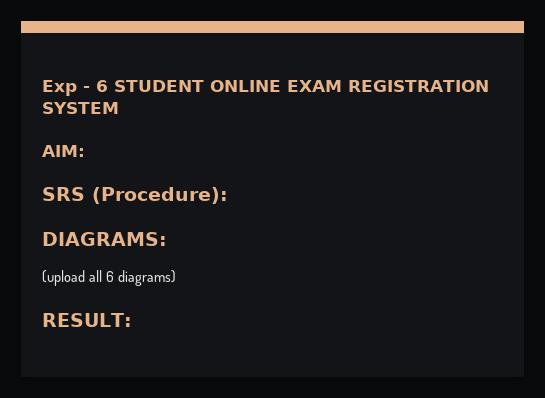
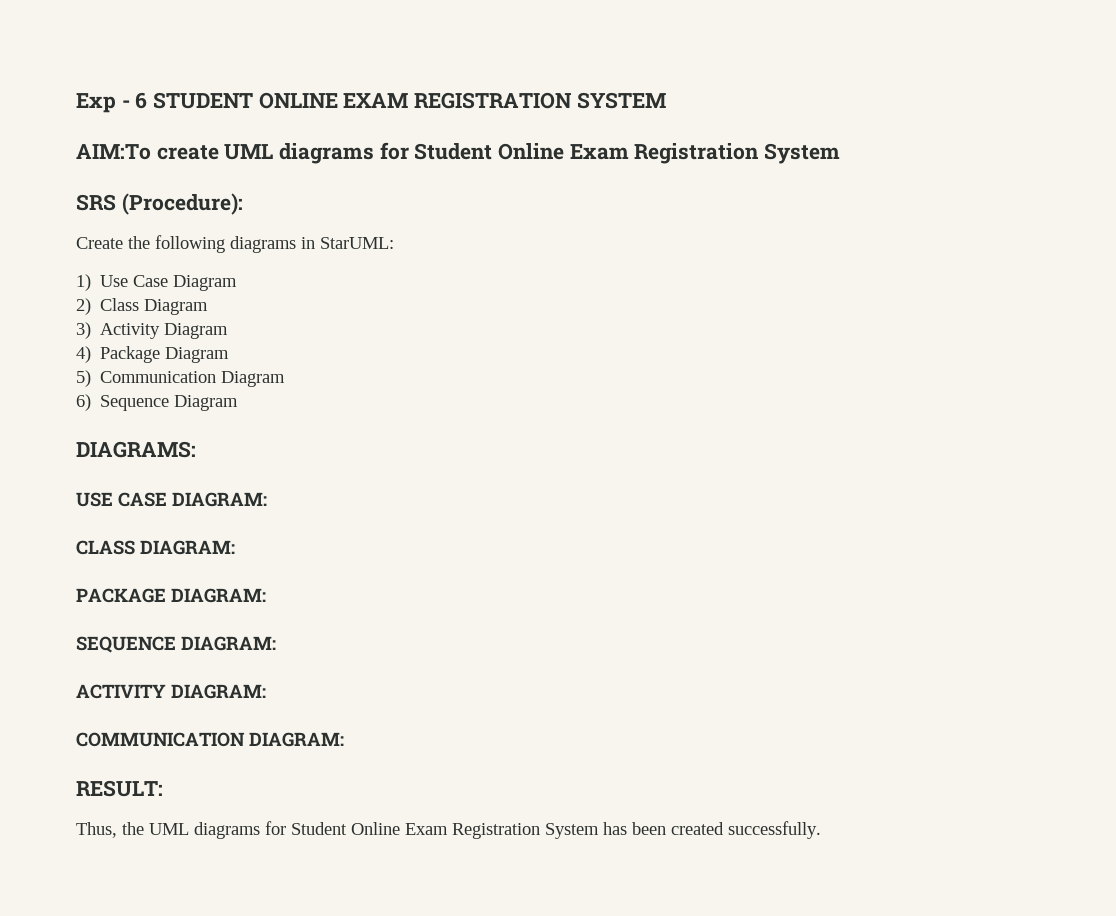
[42,145,85,157] [42,187,228,204] [42,232,167,246] [42,270,176,286] [42,313,132,327] AIM: // SRS (Procedure): // DIAGRAMS: // (upload all 6 diagrams) // RESULT: -> [76,142,841,164] [76,193,243,215] [76,235,394,253] [76,274,238,291] [76,298,209,315] [76,322,229,339] [76,346,230,363] [76,370,286,387] [76,394,239,411] [76,441,196,458] [76,492,267,507] [76,540,235,555] [76,588,266,603] [76,636,276,653] [76,684,266,699] [76,732,344,747] [76,780,163,797] [76,821,821,839] AIM:To create UML diagrams for Student Online Exam Registration System // SRS (Procedure): // Create the following diagrams in StarUML: // 1) Use Case Diagram // 2) Class Diagram // 3) Activity Diagram // 4) Package Diagram // 5) Communication Diagram // 6) Sequence Diagram // DIAGRAMS: // USE CASE DIAGRAM: // CLASS DIAGRAM: // PACKAGE DIAGRAM: // SEQUENCE DIAGRAM: // ACTIVITY DIAGRAM: // COMMUNICATION DIAGRAM: // RESULT: // Thus, the UML diagrams for Student Online Exam Registration System has been created successfully.

